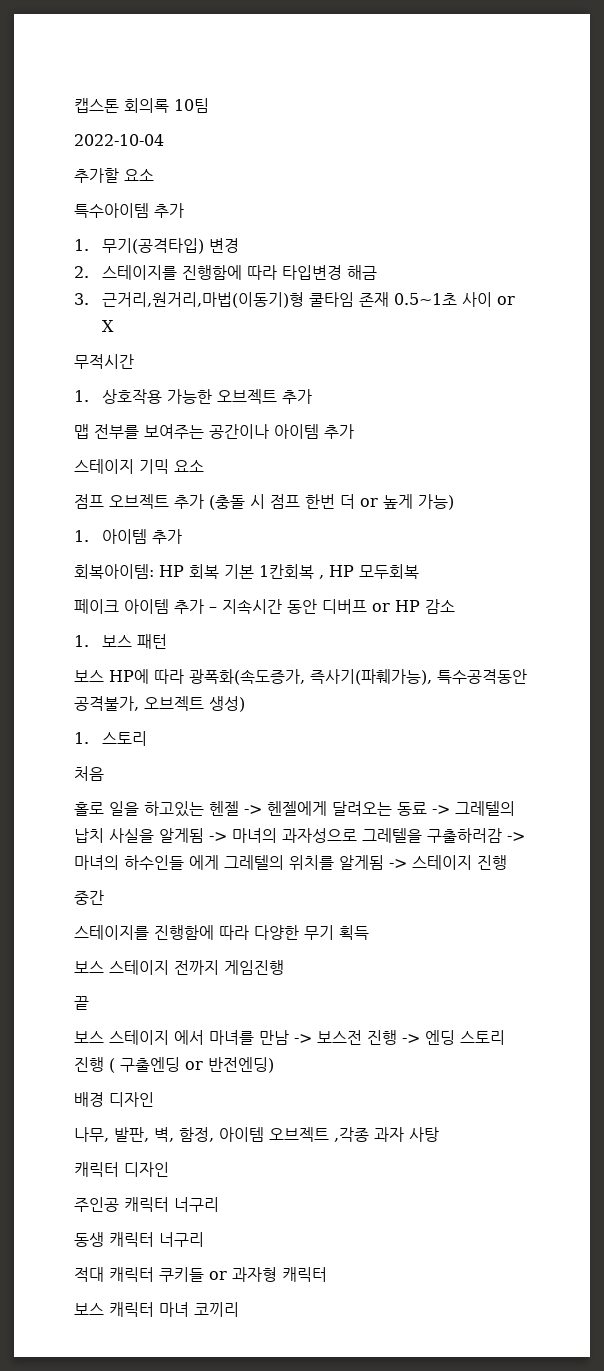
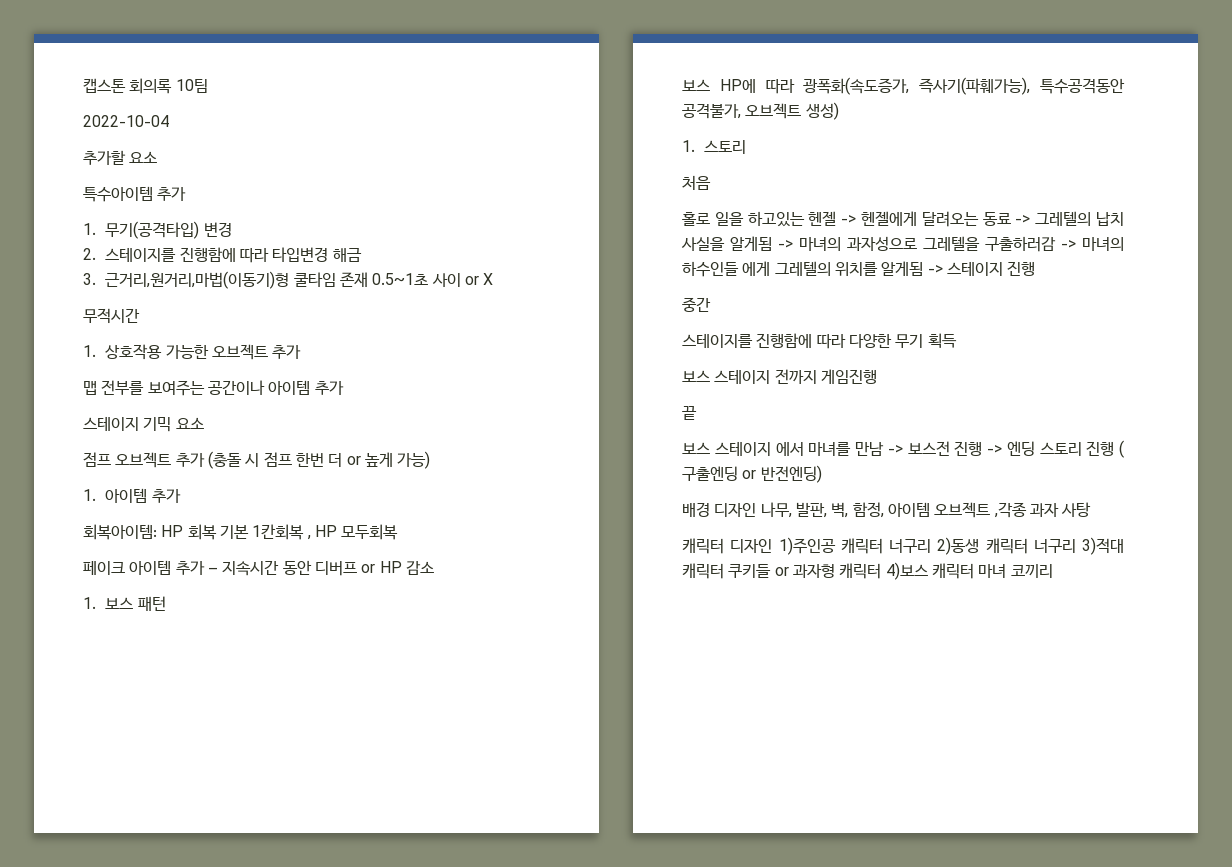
(154, 1099) // -> (757, 510) none
[74,1197,219,1212] [74,1232,204,1247] [74,1267,104,1282] // 주인공 캐릭터 너구리 // 동생 캐릭터 너구리 // 적대 -> [778,537,1124,555] 1)주인공 캐릭터 너구리 2)동생 캐릭터 너구리 3)적대
[74,1303,104,1315] // 보스 -> [885,562,928,580] 4)보스

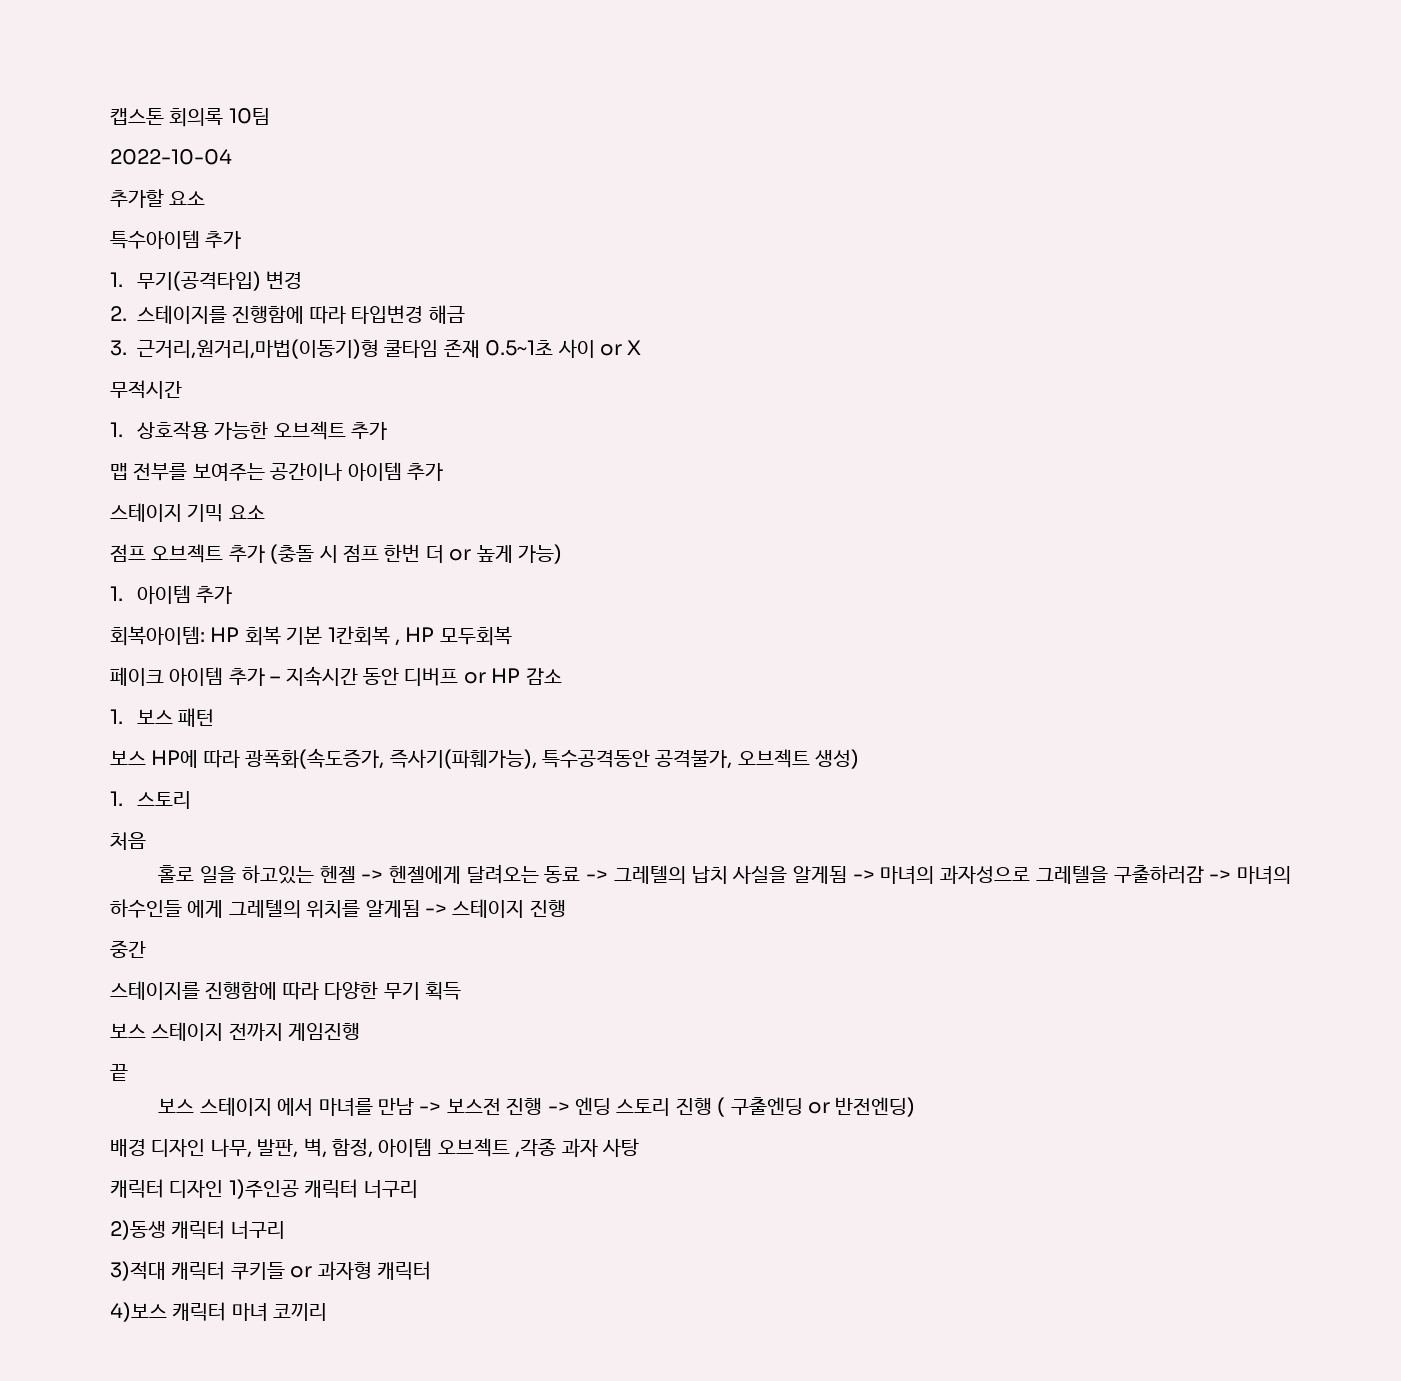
(931, 546) none -> (418, 1189) //
(1076, 546) none -> (285, 1230) //
(882, 571) none -> (431, 1270) //

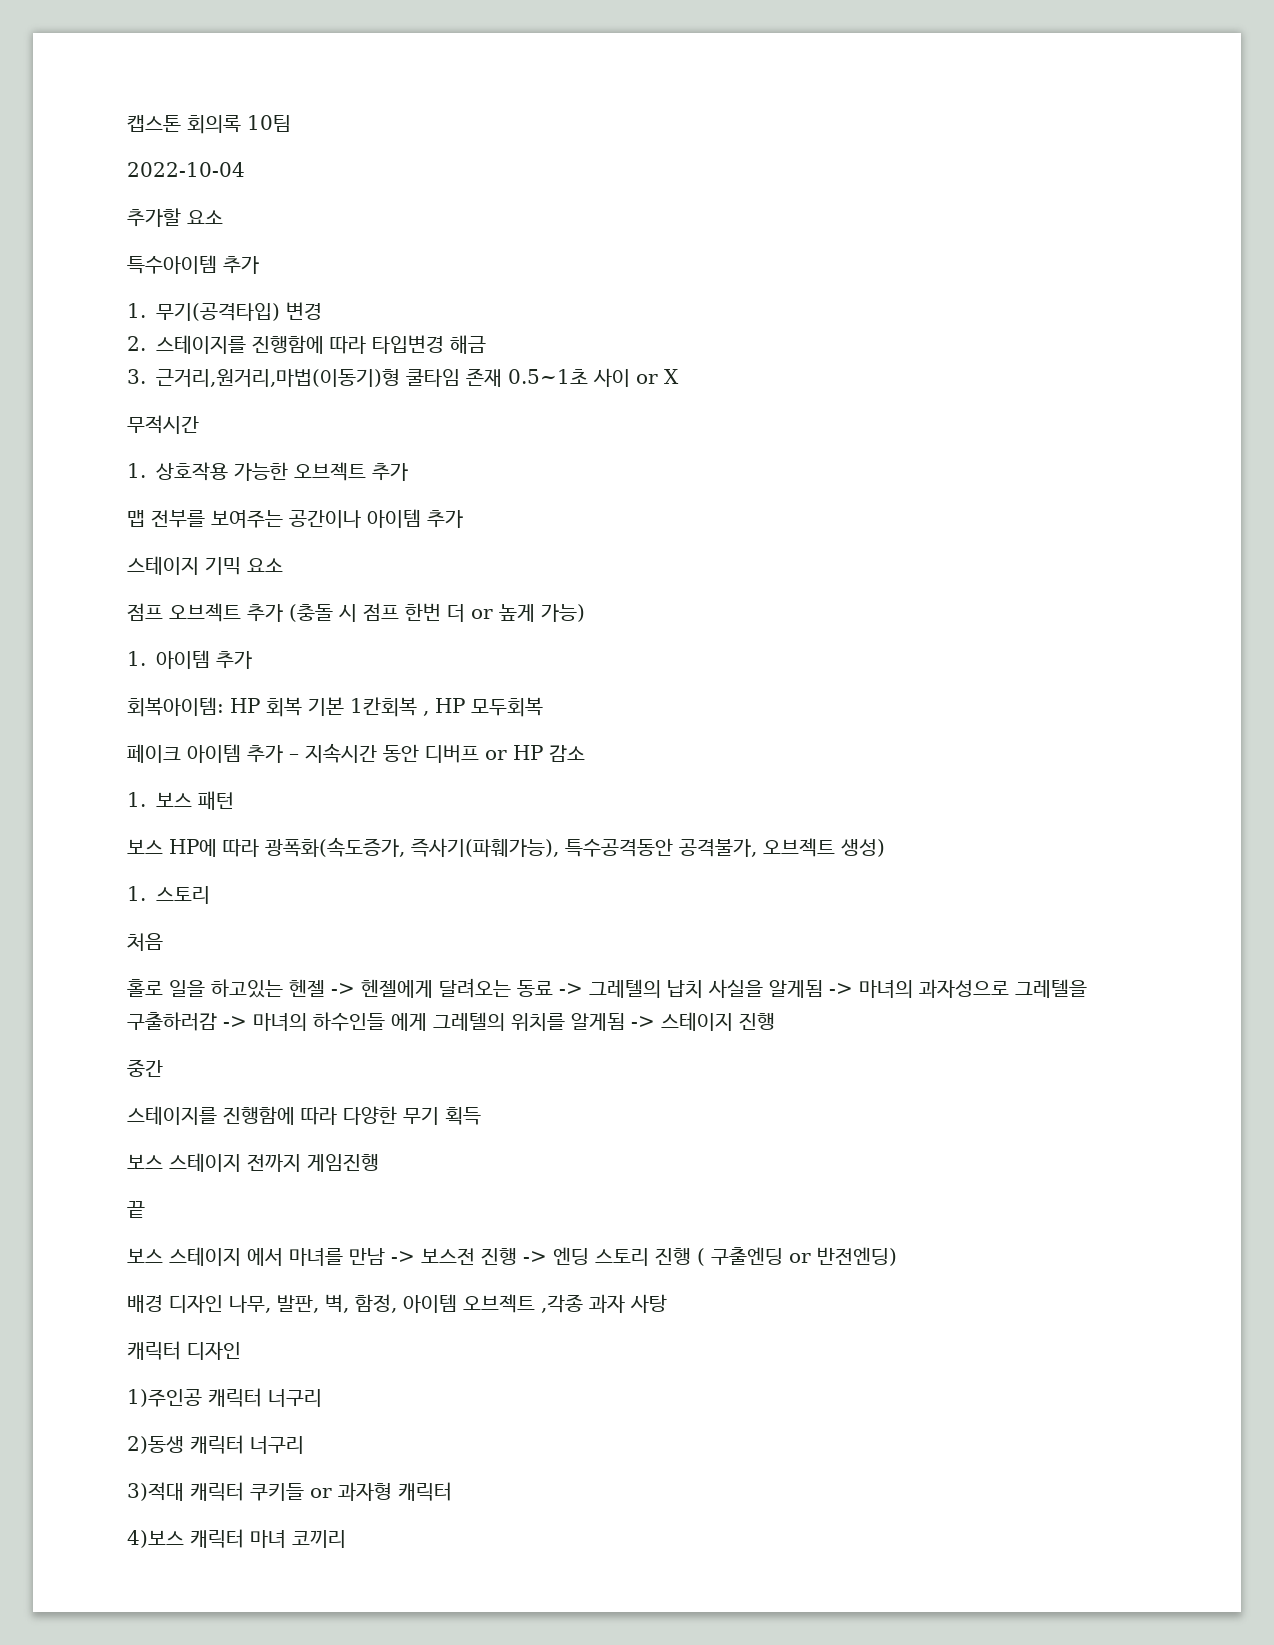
(224, 1189) none -> (241, 1351) //

